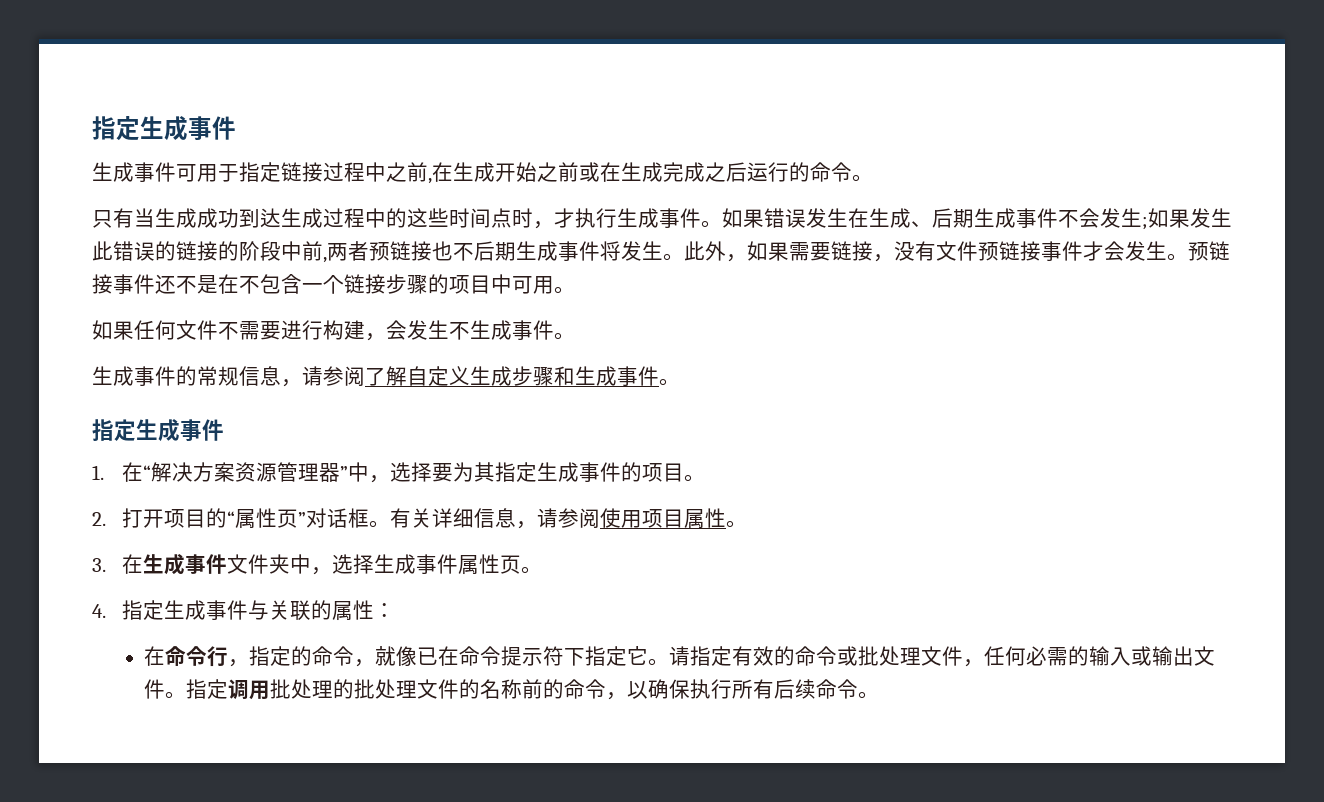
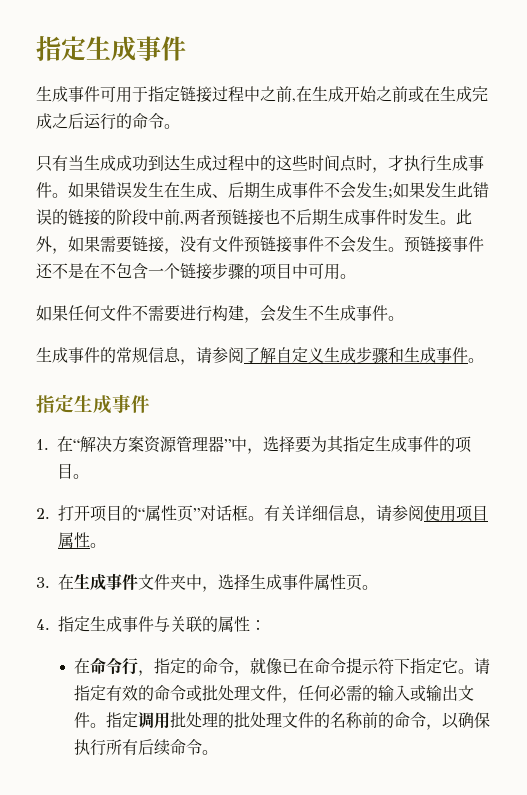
[600,241,621,261] 将 -> [392,209,408,225] 时
[1083,241,1104,261] 才 -> [324,236,340,252] 不

